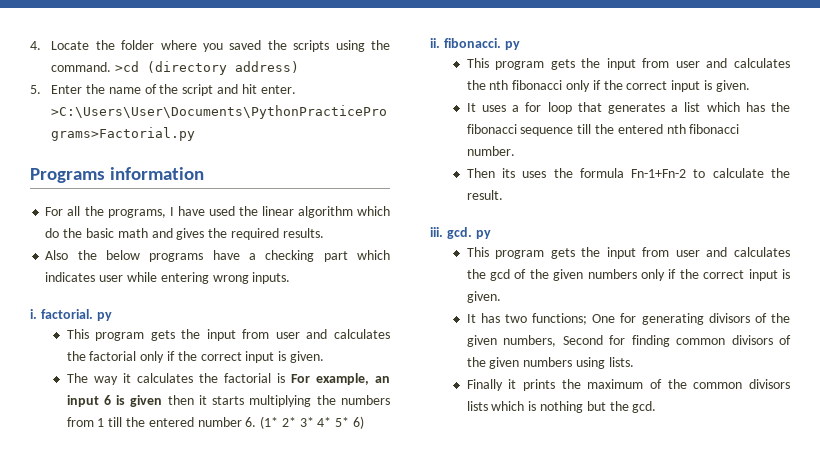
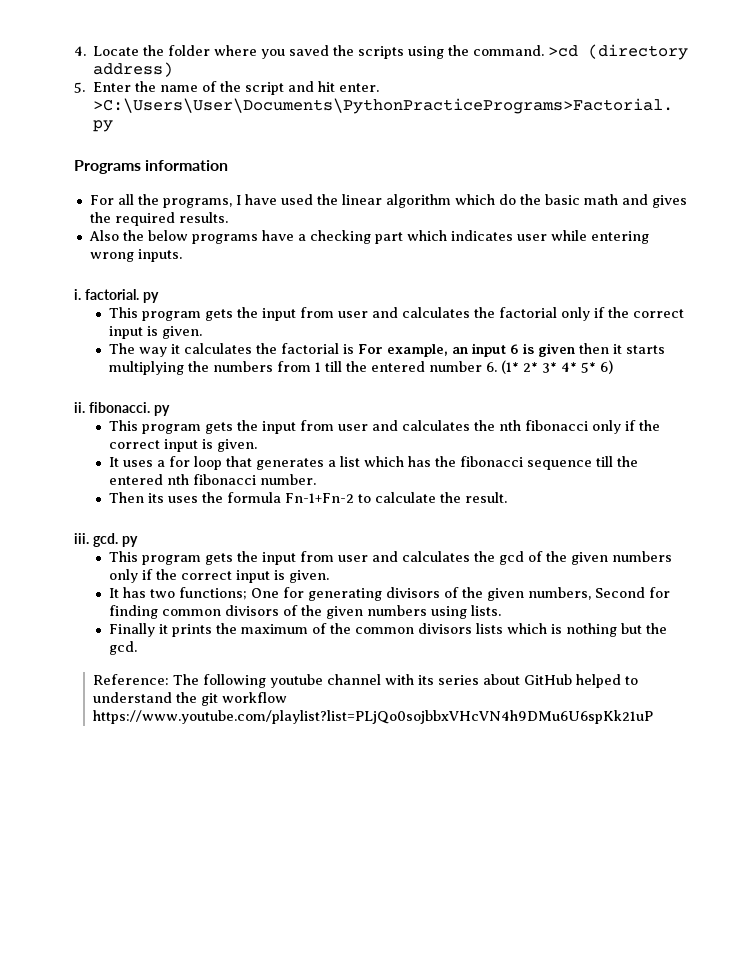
(657, 407) none -> [93,674,639,688] [93,692,288,706] [93,710,654,724] // Reference: The following youtube channel with its series about GitHub helped to understand the git workflow https://www.youtube.com/playlist?list=PLjQo0sojbbxVHcVN4h9DMu6U6spKk21uP

